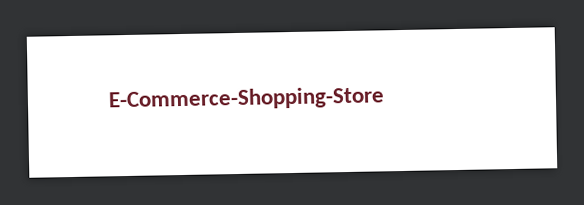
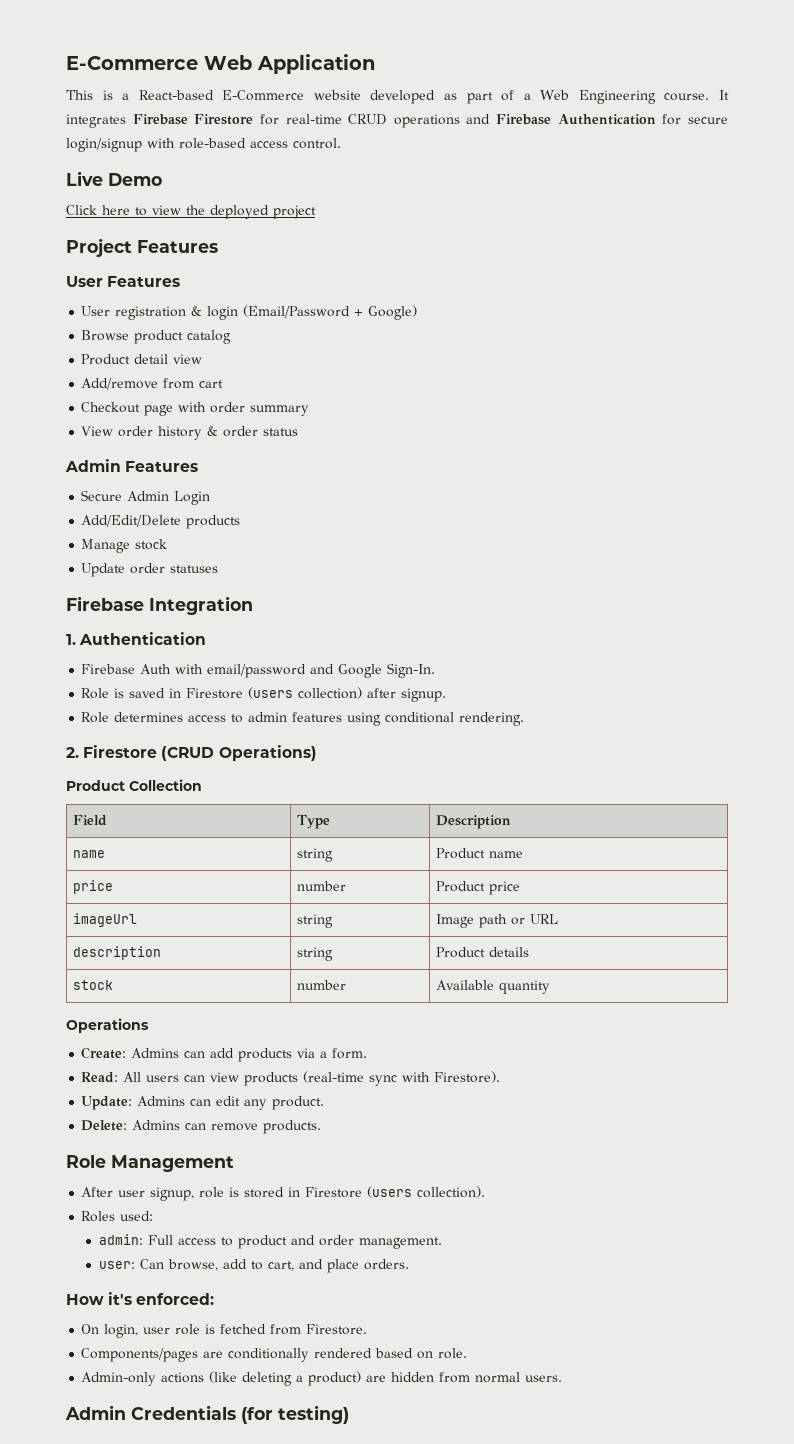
[108,86,385,112] E-Commerce-Shopping-Store -> [66,54,375,74] [66,90,729,104] [66,114,728,128] [66,138,341,152] [66,171,162,186] [66,205,316,219] [66,238,218,257] [66,276,181,287] [81,305,418,320] [81,330,232,344] [81,354,203,365] [81,378,224,390] [81,402,310,416] [81,426,299,440] [65,459,199,472] [81,490,211,505] [81,515,241,529] [81,539,168,553] [81,563,219,577] [66,596,253,615] [66,632,207,645] [81,663,436,678] [81,687,447,702] [81,712,525,726] [66,745,317,761] [66,779,202,791] [73,815,108,826] [297,815,331,829] [436,815,512,829] [73,850,106,858] [297,848,334,862] [436,848,524,859] [73,880,114,894] [297,881,347,891] [436,881,521,895] [73,913,138,927] [297,914,334,928] [436,914,559,928] [73,946,162,960] [297,947,334,961] [436,947,530,958] [73,980,114,990] [297,980,347,990] [436,980,551,994] [66,1018,149,1033] [81,1047,368,1062] [81,1071,501,1086] [81,1096,325,1110] [81,1120,322,1134] [66,1155,234,1172] [81,1186,486,1201] [81,1211,154,1222] [98,1234,442,1249] [98,1259,409,1273] [66,1292,215,1305] [81,1324,368,1338] [81,1348,468,1362] [81,1371,563,1386] [65,1405,349,1424] E-Commerce Web Application // This is a React-based E-Commerce website developed as part of a Web Engineering course. It integrates Firebase Firestore for real-time CRUD operations and Firebase Authentication for secure login/signup with role-based access control. // Live Demo // Click here to view the deployed project // Project Features // User Features // User registration & login (Email/Password + Google) // Browse product catalog // Product detail view // Add/remove from cart // Checkout page with order summary // View order history & order status // Admin Features // Secure Admin Login // Add/Edit/Delete products // Manage stock // Update order statuses // Firebase Integration // 1. Authentication // Firebase Auth with email/password and Google Sign-In. // Role is saved in Firestore (users collection) after signup. // Role determines access to admin features using conditional rendering. // 2. Firestore (CRUD Operations) // Product Collection // Field | Type | Description // name | string | Product name // price | number | Product price // imageUrl | string | Image path or URL // description | string | Product details // stock | number | Available quantity // Operations // Create: Admins can add products via a form. // Read: All users can view products (real-time sync with Firestore). // Update: Admins can edit any product. // Delete: Admins can remove products. // Role Management // After user signup, role is stored in Firestore (users collection). // Roles used: // admin: Full access to product and order management. // user: Can browse, add to cart, and place orders. // How it's enforced: // On login, user role is fetched from Firestore. // Components/pages are conditionally rendered based on role. // Admin-only actions (like deleting a product) are hidden from normal users. // Admin Credentials (for testing)

